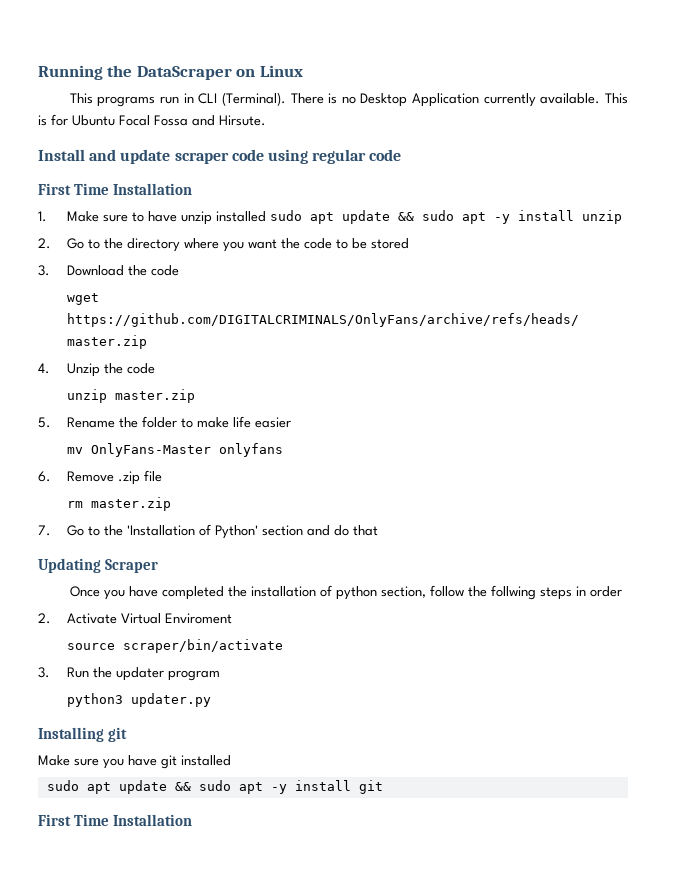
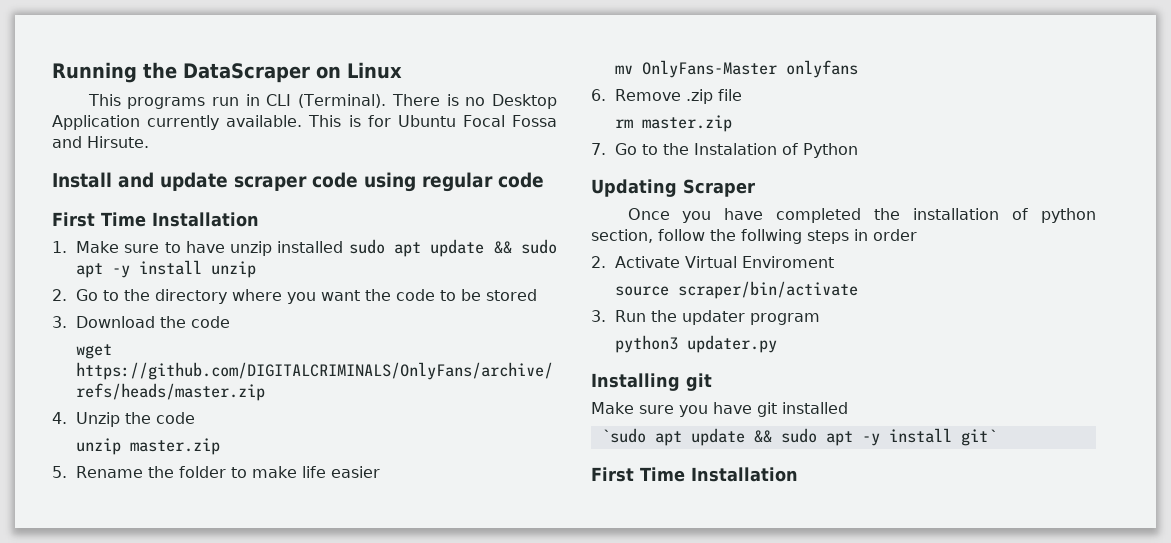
[126,524,378,539] 'Installation of Python' section and do that -> [694,143,859,158] Instalation of Python
[46,780,383,794] sudo apt update && sudo apt -y install git -> [600,428,997,446] `sudo apt update && sudo apt -y install git`

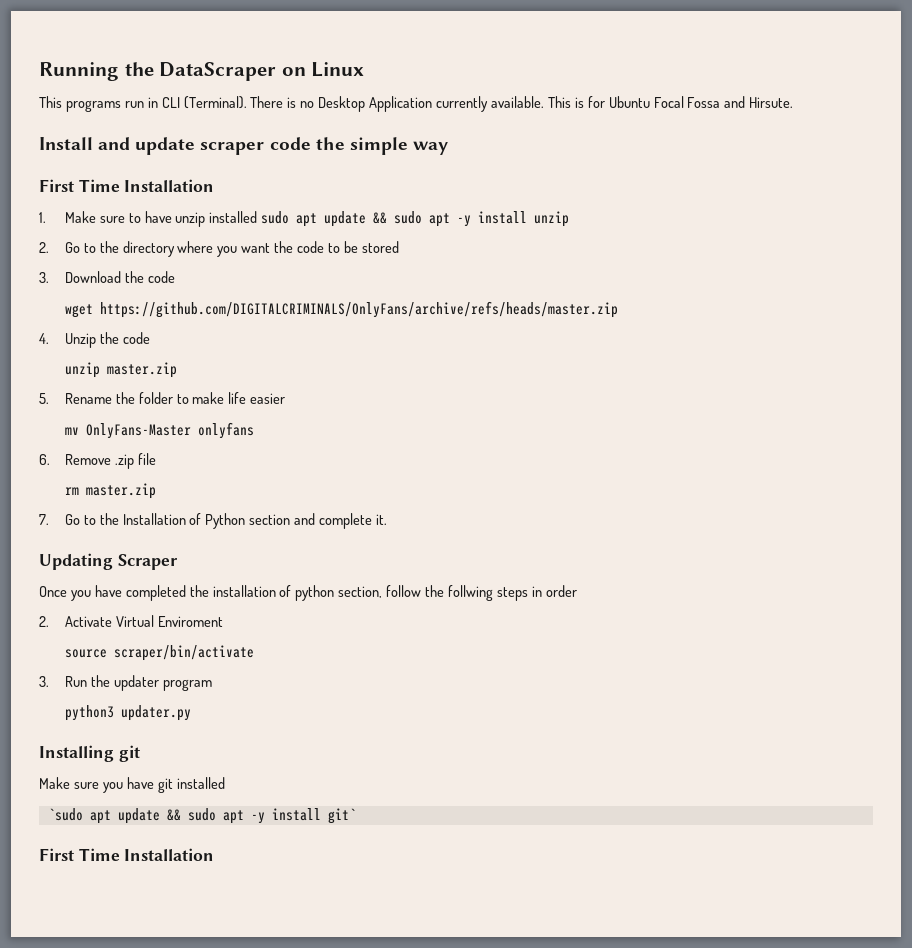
[364,172,544,192] using regular code -> [315,137,448,155] the simple way
[694,143,778,155] Instalation -> [122,513,186,525] Installation
(859, 150) none -> [249,513,387,529] section and complete it.

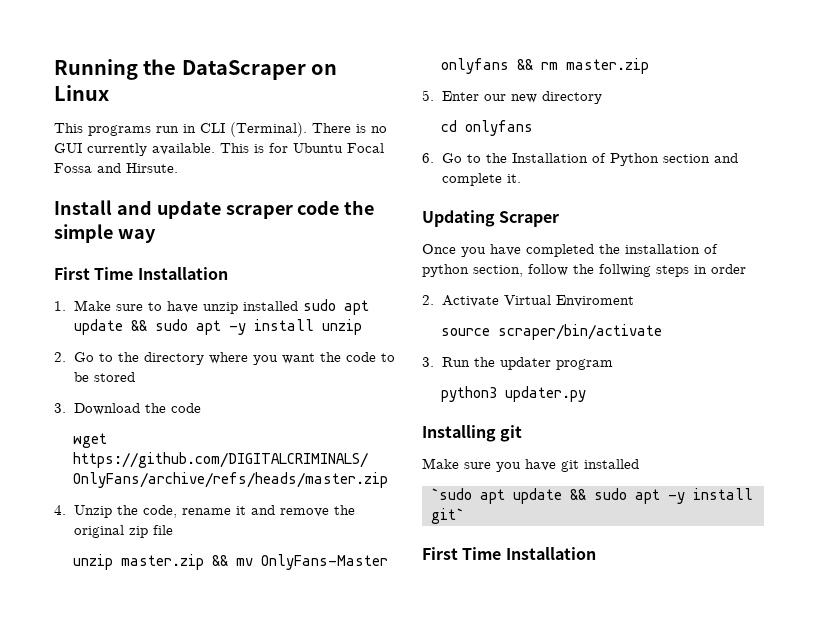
[318,96,433,112] Desktop Application -> [54,143,82,153] GUI
[122,332,150,344] [64,362,177,378] [39,392,286,404] [64,422,254,439] [39,453,156,469] [64,483,156,499] [39,514,49,525] code // unzip master.zip // 5. Rename the folder to make life easier // mv OnlyFans-Master onlyfans // 6. Remove .zip file // rm master.zip // 7. -> [142,505,355,518] [73,525,173,538] [72,554,388,570] [440,58,649,74] [422,90,602,104] [440,120,533,136] [422,153,434,163] code, rename it and remove the original zip file // unzip master.zip && mv OnlyFans-Master onlyfans && rm master.zip // 5. Enter our new directory // cd onlyfans // 6.

